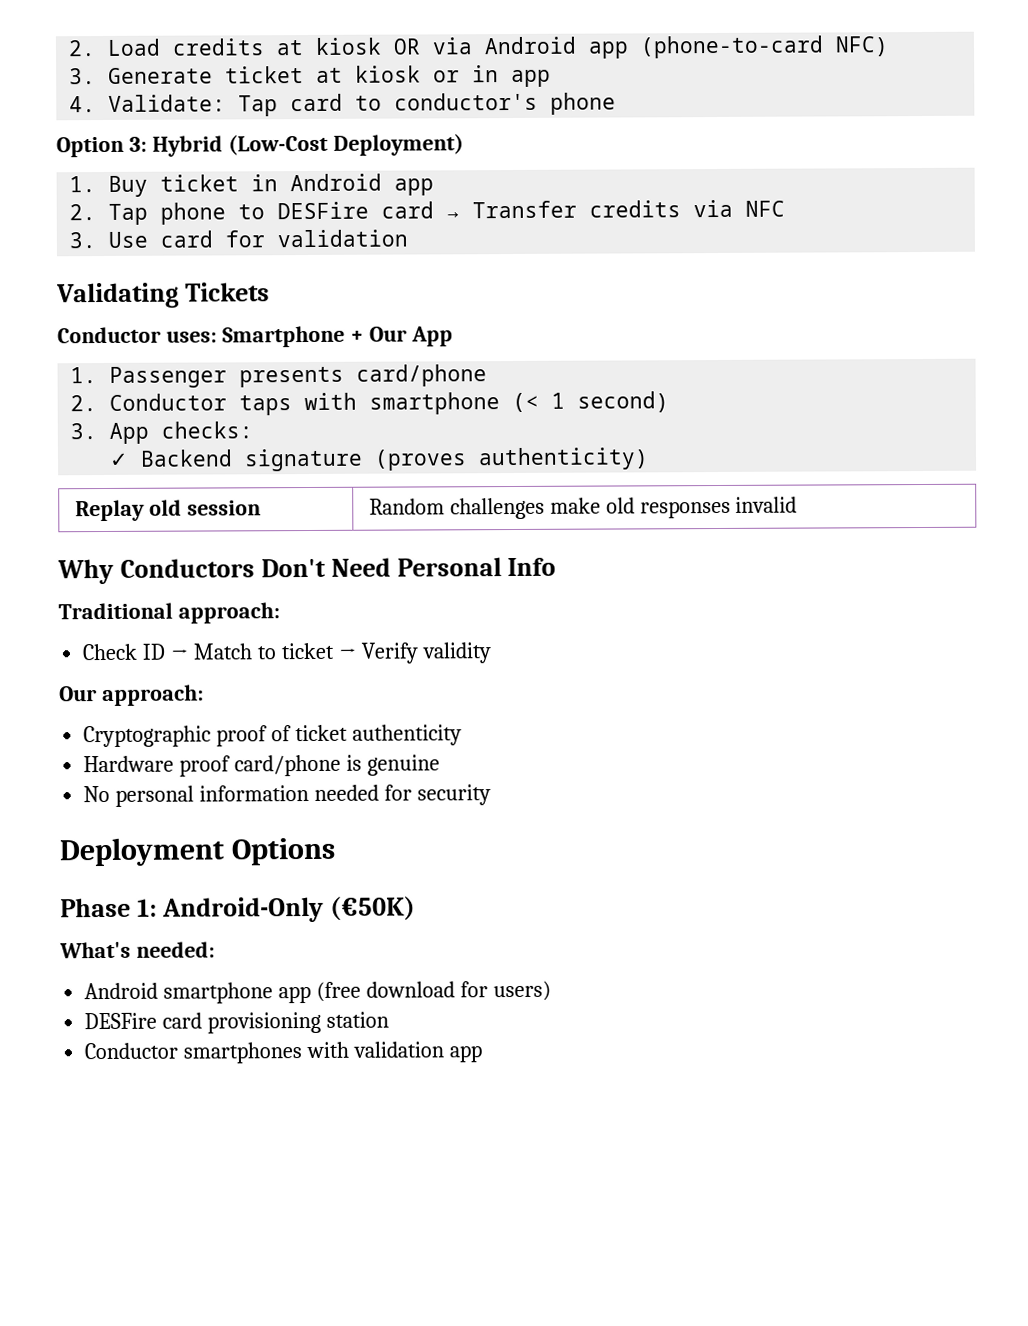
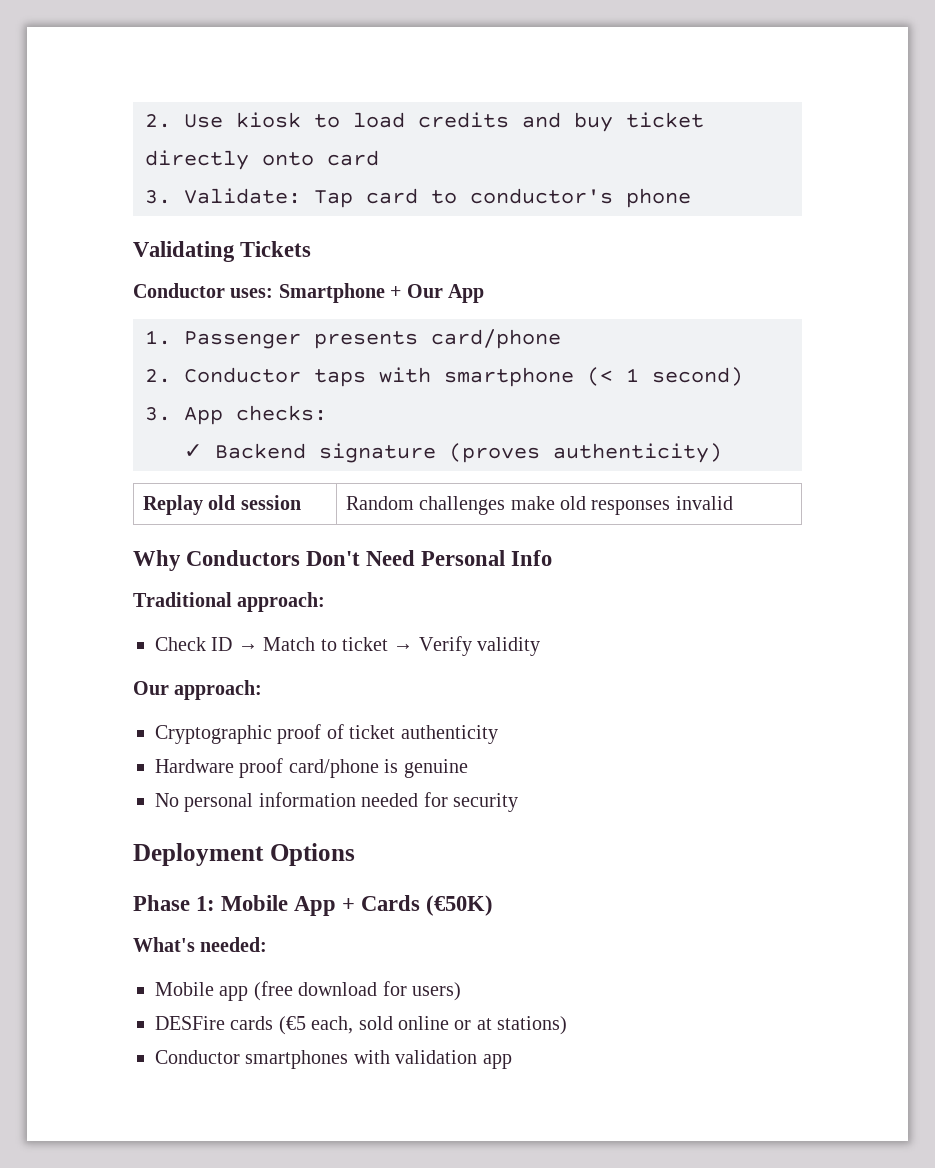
[68,35,890,59] [69,65,552,88] [69,96,97,113] 2. Load credits at kiosk OR via Android app (phone-to-card NFC) // 3. Generate ticket at kiosk or in app // 4. -> [145,112,704,132] [145,150,379,170] [145,190,171,204] 2. Use kiosk to load credits and buy ticket directly onto card // 3.
[56,133,464,158] [69,173,435,197] [69,199,786,225] [69,229,409,249] // Option 3: Hybrid (Low-Cost Deployment) // 1. Buy ticket in Android app // 2. Tap phone to DESFire card → Transfer credits via NFC // 3. Use card for validation -> (691, 198) none
[161,896,324,923] Android-Only -> [221,895,421,916] Mobile App + Cards
[84,982,274,1004] Android smartphone -> [155,982,214,996] Mobile
[162,1011,390,1034] card provisioning station -> [230,1016,568,1035] cards (€5 each, sold online or at stations)

